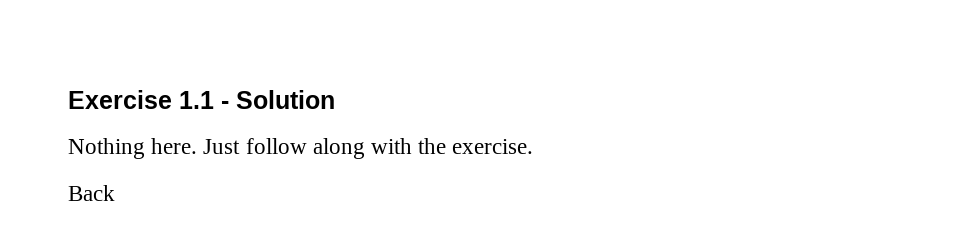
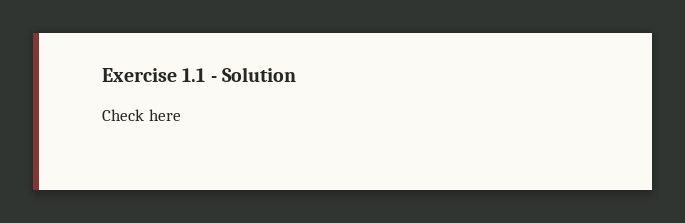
[68,138,534,159] [68,185,115,201] Nothing here. Just follow along with the exercise. // Back -> [102,109,181,121] Check here

